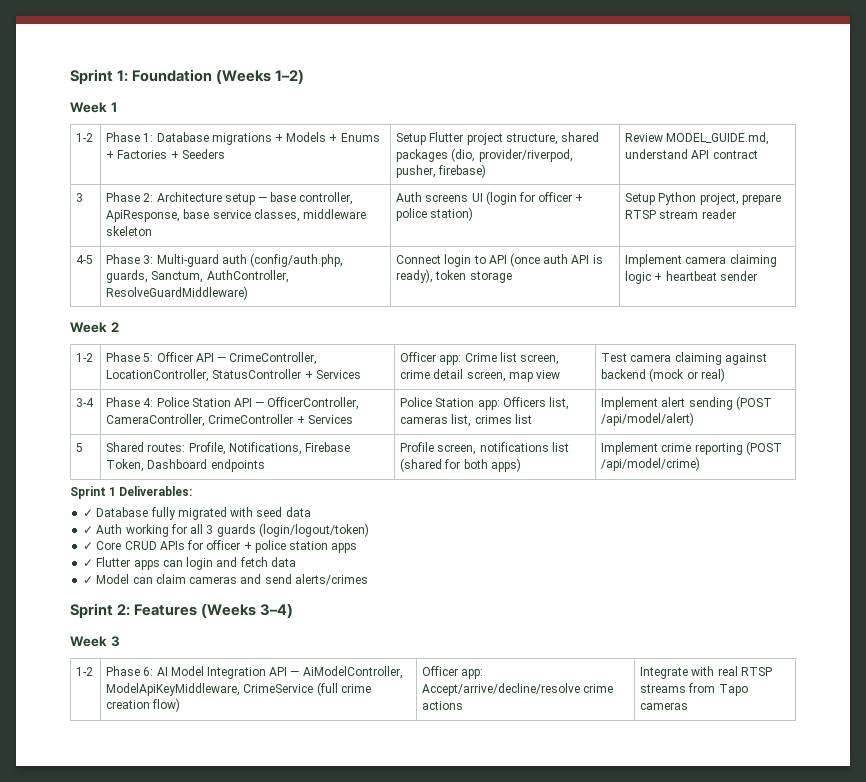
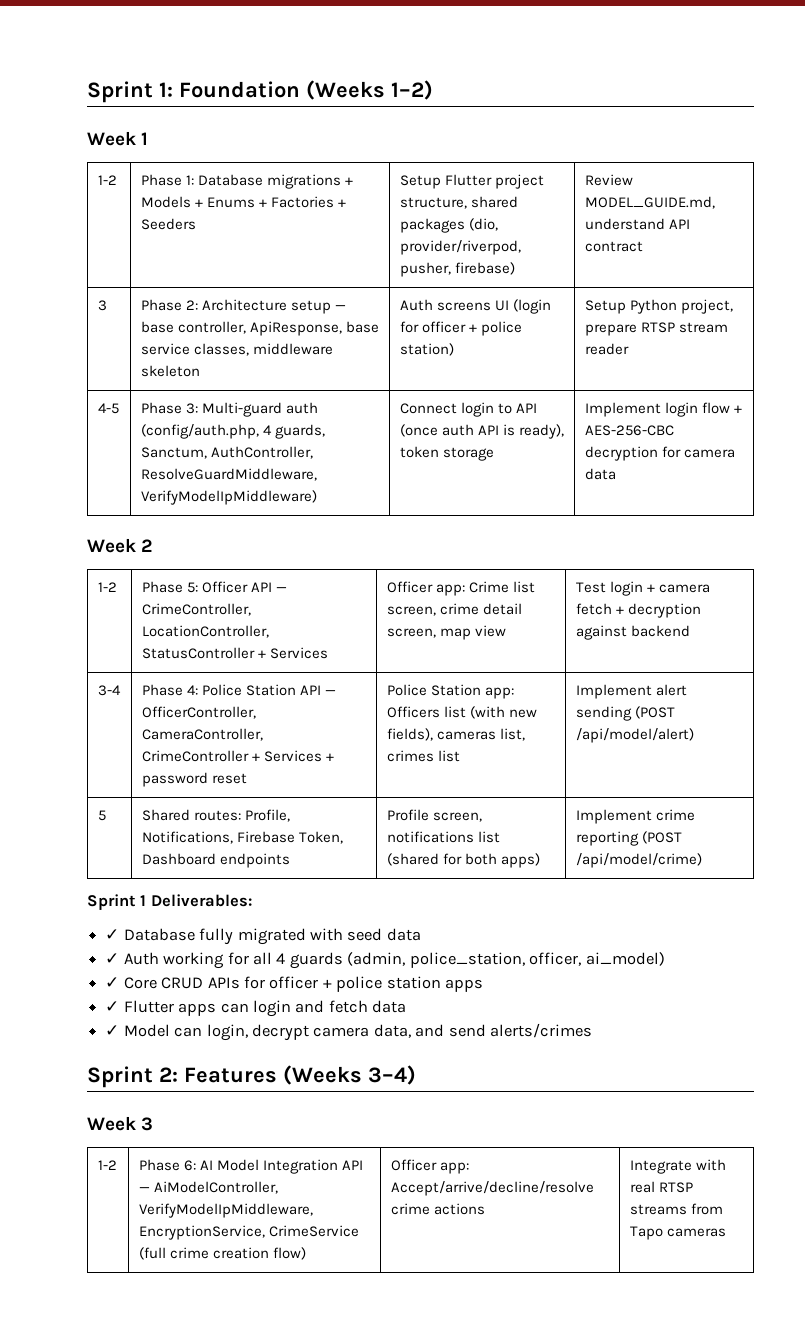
(344, 260) none -> [262,425,272,435] 4
[106,286,249,300] ResolveGuardMiddleware) -> [140,468,317,481] [140,490,317,505] ResolveGuardMiddleware, VerifyModelIpMiddleware)
[685,254,777,267] [625,271,757,284] camera claiming logic + heartbeat sender -> [664,402,742,417] [584,425,674,436] [584,446,735,461] [584,468,616,480] login flow + AES-256-CBC decryption for camera data
[630,352,722,365] camera claiming -> [609,581,710,596] [575,603,701,618] login + camera fetch + decryption
[649,368,725,382] (mock or real) -> (690, 631) none
(353, 419) none -> [325,753,334,761] [141,772,247,787] + password reset
[549,397,570,410] list, -> [443,706,537,719] [386,728,433,741] list (with new fields),
[206,523,369,537] 3 guards (login/logout/token) -> [276,952,665,969] 4 guards (admin, police_station, officer, ai_model)
[155,574,238,584] claim cameras -> [206,1024,411,1041] login, decrypt camera data,
[106,683,241,696] ModelApiKeyMiddleware, -> [138,1203,313,1218] [138,1225,265,1240] VerifyModelIpMiddleware, EncryptionService,

